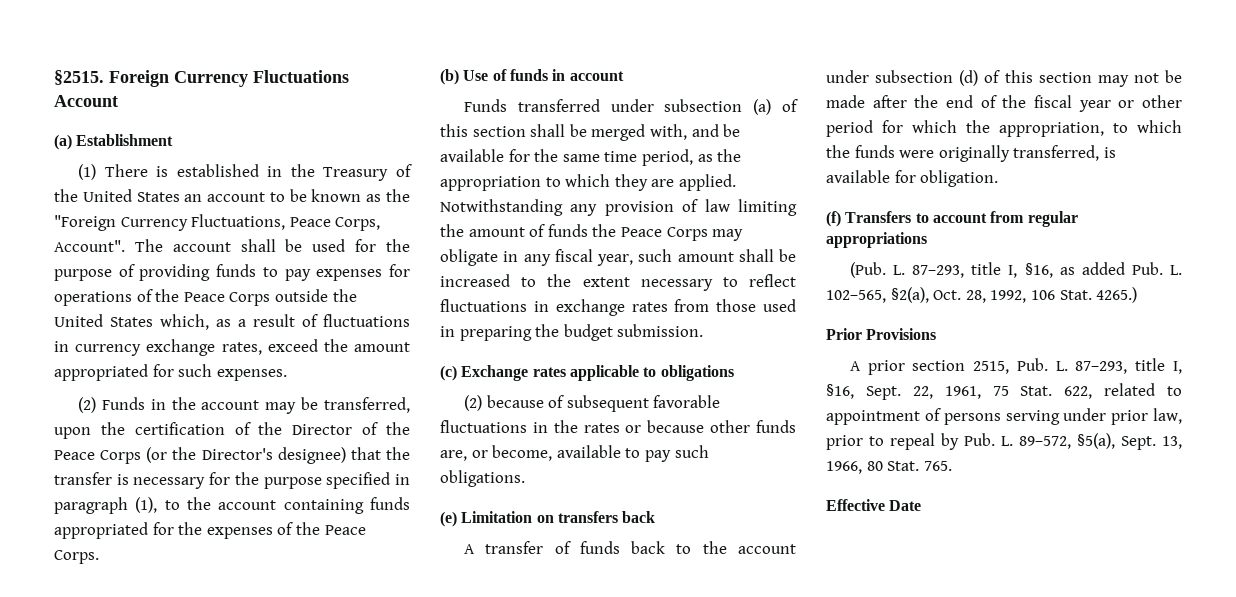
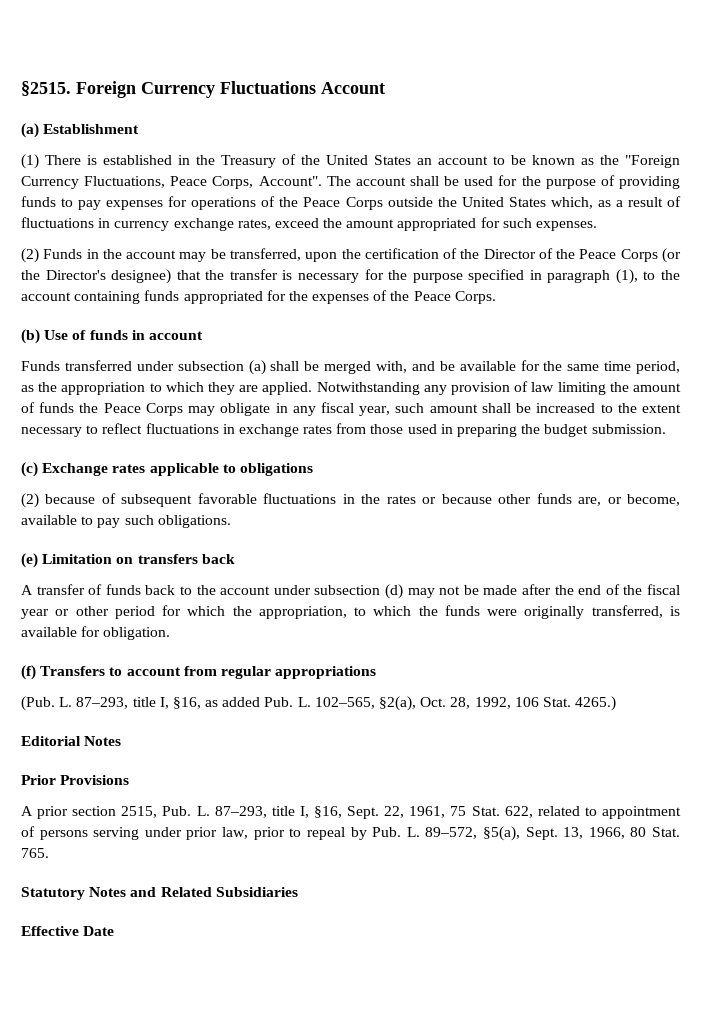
[782,99,798,112] [440,124,526,137] of this section -> (266, 367) none
[984,70,1092,83] of this section -> (403, 591) none
(1138, 295) none -> [21,736,122,746] // Editorial Notes
(952, 466) none -> [21,887,298,900] // Statutory Notes and Related Subsidiaries

